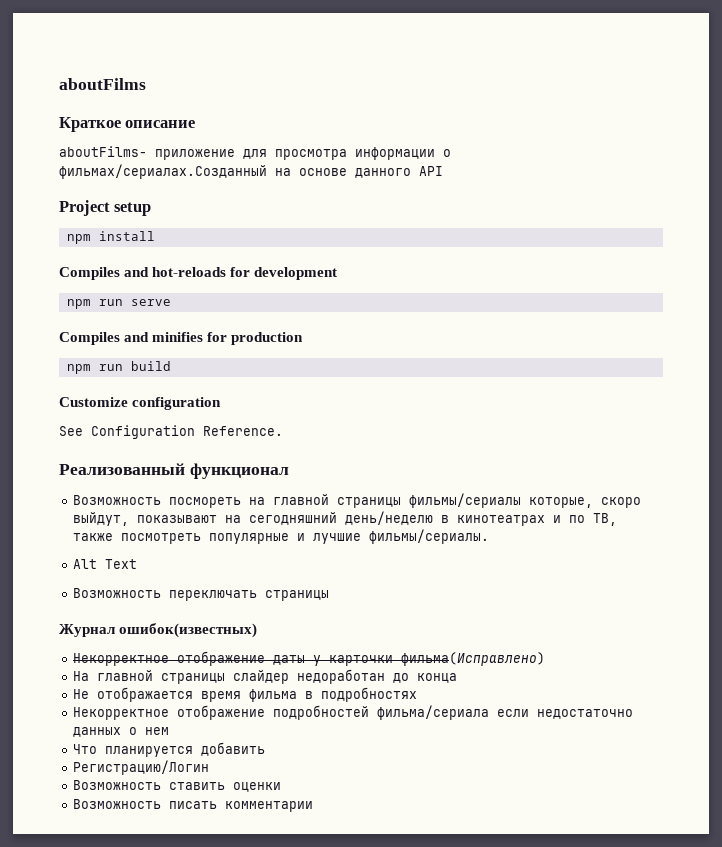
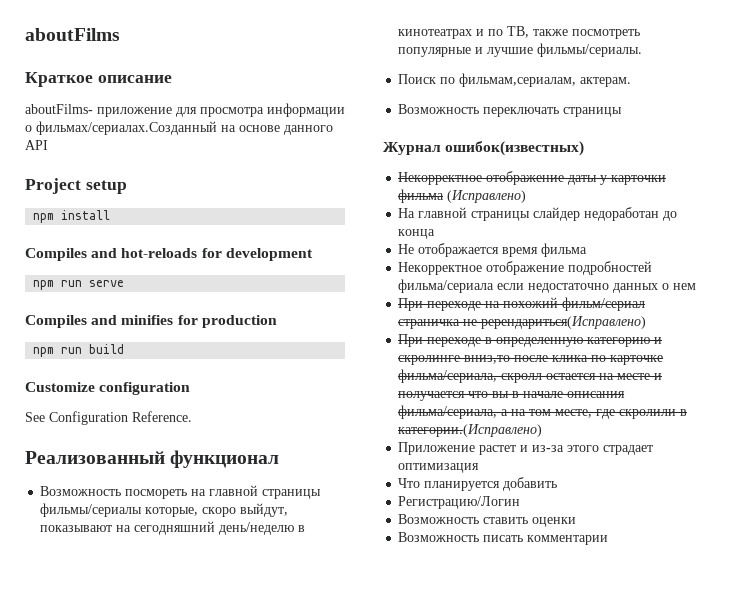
[72,559,137,569] Alt Text -> [398,73,632,87] Поиск по фильмам,сериалам, актерам.
[400,652,545,666] фильма(Исправлено) -> [398,189,527,203] фильма (Исправлено)
[304,687,417,702] в подробностях -> (588, 250) none
(169, 731) none -> [398,297,646,311] [398,316,647,329] [398,334,663,347] [398,355,664,365] [398,369,663,383] [398,391,626,401] [398,405,688,419] [398,424,543,437] [398,442,654,455] [398,463,480,473] // При переходе на похожий фильм/сериал страничка не ререндариться(Исправлено) // При переходе в определенную категорию и скролинге вниз,то после клика по карточке фильма/сериала, скролл остается на месте и получается что вы в начале описания фильма/сериала, а на том месте, где скролили в категории.(Исправлено) // Приложение растет и из-за этого страдает оптимизация

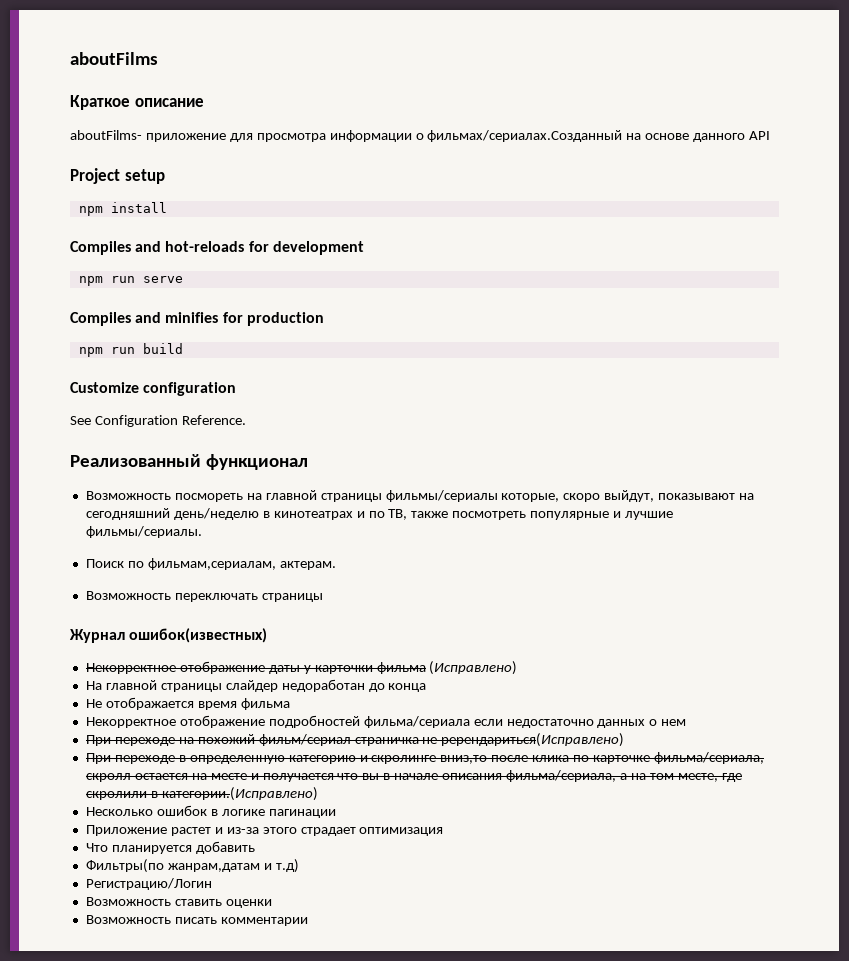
(543, 430) none -> [85,805,336,818] // Несколько ошибок в логике пагинации
(558, 484) none -> [85,859,299,873] // Фильтры(по жанрам,датам и т.д)

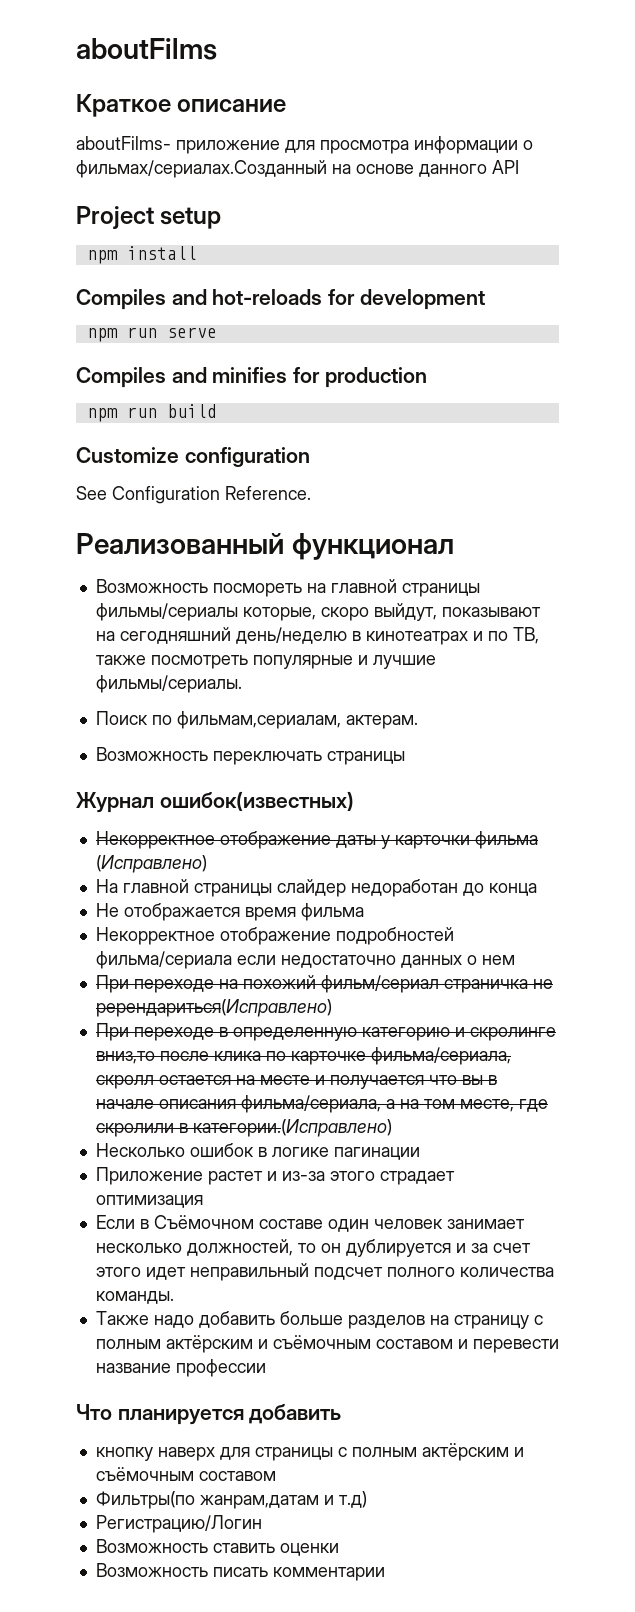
[85,841,255,854] Что планируется добавить -> [95,1215,525,1232] [95,1239,531,1257] [95,1263,554,1281] [95,1291,174,1304] [95,1311,543,1329] [95,1335,559,1353] [95,1359,266,1377] [76,1404,342,1425] [95,1443,524,1461] [95,1467,276,1481] Если в Съёмочном составе один человек занимает несколько должностей, то он дублируется и за счет этого идет неправильный подсчет полного количества команды. // Также надо добавить больше разделов на страницу с полным актёрским и съёмочным составом и перевести название профессии // Что планируется добавить // кнопку наверх для страницы с полным актёрским и съёмочным составом

